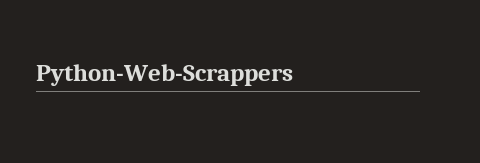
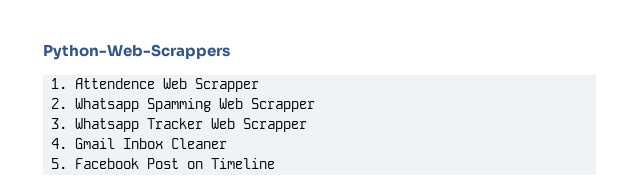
(293, 75) none -> [50,78,259,92] [50,98,315,112] [50,118,307,132] [50,138,227,149] [50,158,275,169] // 1. Attendence Web Scrapper // 2. Whatsapp Spamming Web Scrapper // 3. Whatsapp Tracker Web Scrapper // 4. Gmail Inbox Cleaner // 5. Facebook Post on Timeline

